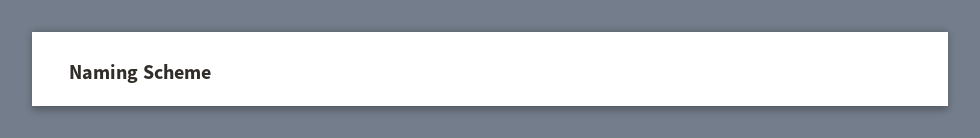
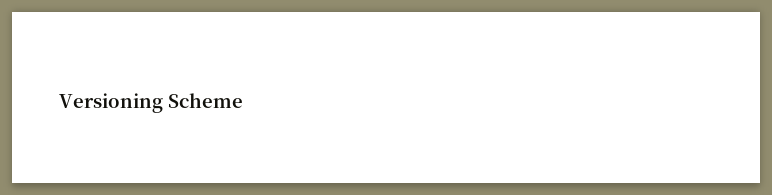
[69,64,138,83] Naming -> [59,93,163,113] Versioning

